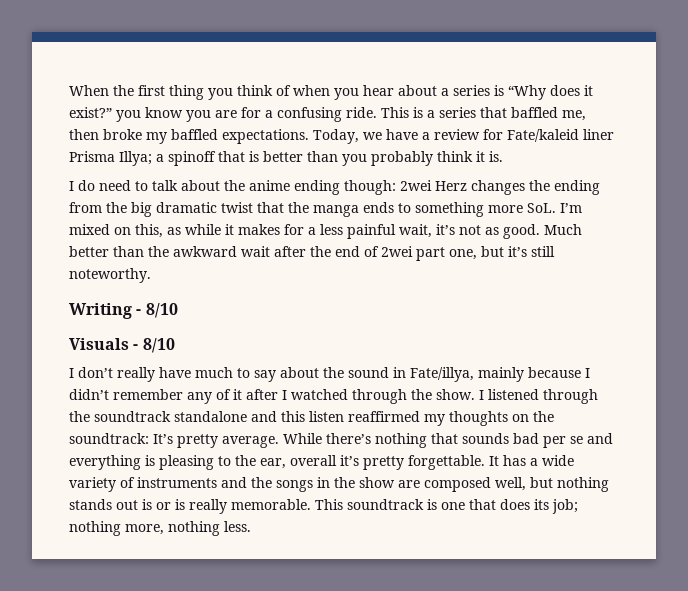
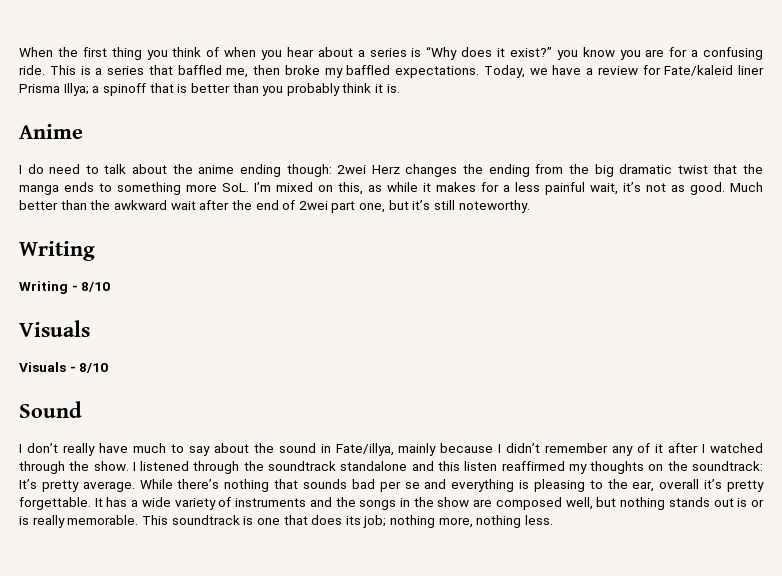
(503, 156) none -> [19,124,83,139] // Anime
(132, 311) none -> [19,281,68,294] // Writing
[133,338,175,353] - 8/10 -> [19,362,109,373] [19,401,82,418] // Visuals - 8/10 // Sound

